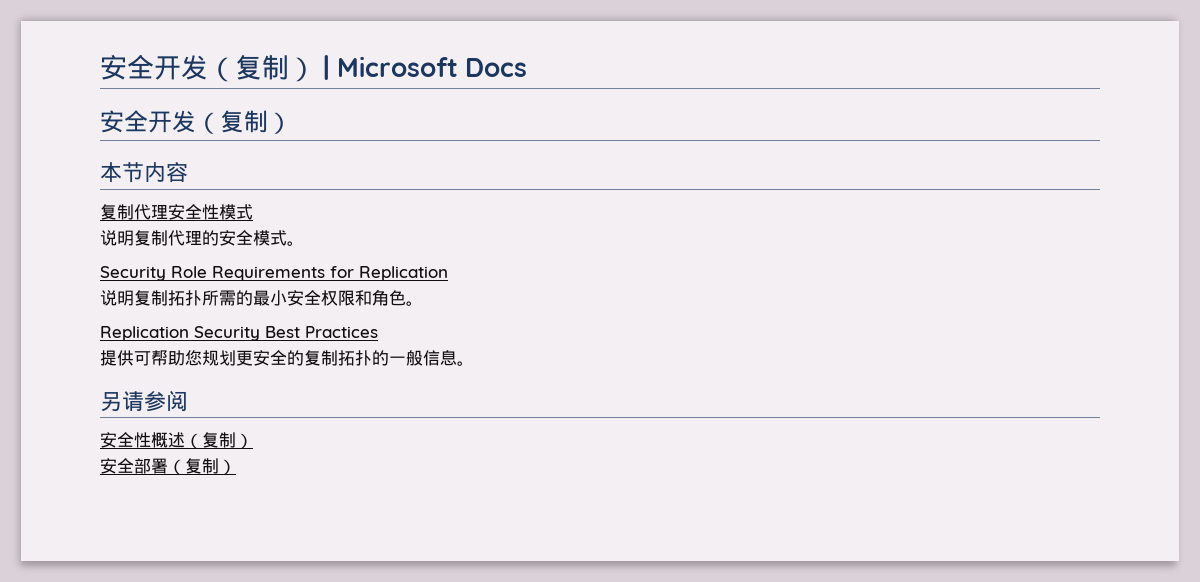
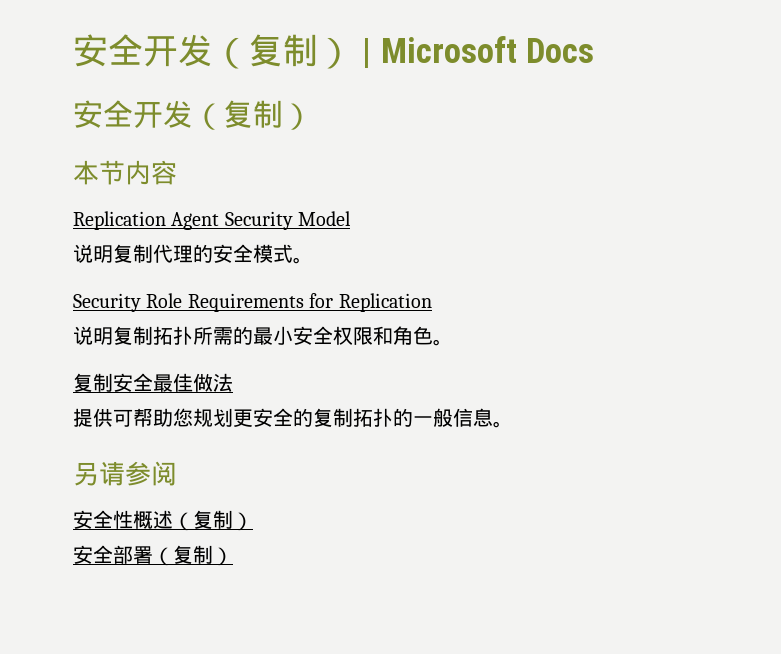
[100,204,253,220] 复制代理安全性模式 -> [73,211,352,230] Replication Agent Security Model
[100,326,378,341] Replication Security Best Practices -> [73,373,233,392] 复制安全最佳做法

